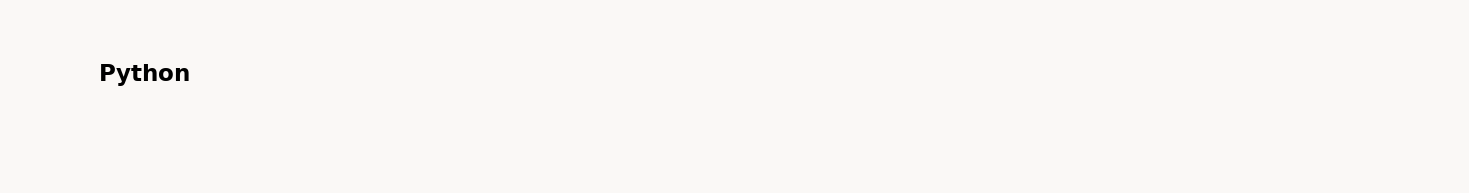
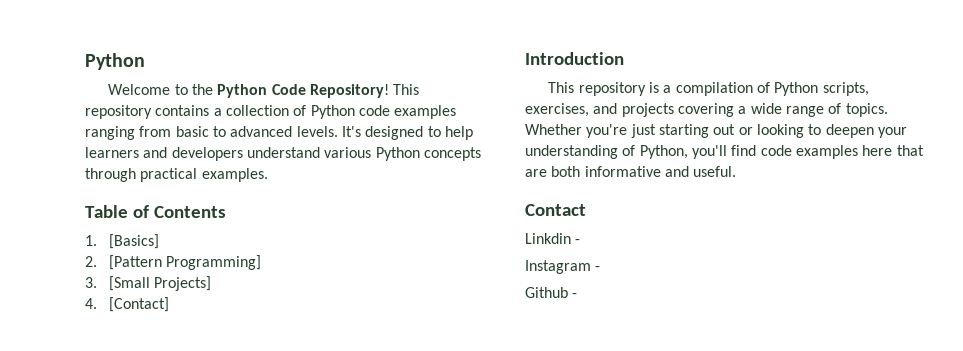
[99,64,190,86] Python -> [85,53,145,70] [108,84,420,98] [85,105,457,119] [85,126,473,140] [85,147,481,161] [85,168,268,182] [85,205,226,218] [85,234,159,249] [85,255,262,270] [85,276,212,291] [85,297,169,312] [525,52,624,65] [548,82,869,96] [525,103,888,117] [525,124,907,138] [525,145,924,159] [525,166,737,177] [525,204,586,216] [525,233,581,244] [525,260,601,274] [525,287,578,298] Python // Welcome to the Python Code Repository! This repository contains a collection of Python code examples ranging from basic to advanced levels. It's designed to help learners and developers understand various Python concepts through practical examples. // Table of Contents // 1. [Basics] // 2. [Pattern Programming] // 3. [Small Projects] // 4. [Contact] // Introduction // This repository is a compilation of Python scripts, exercises, and projects covering a wide range of topics. Whether you're just starting out or looking to deepen your understanding of Python, you'll find code examples here that are both informative and useful. // Contact // Linkdin - // Instagram - // Github -

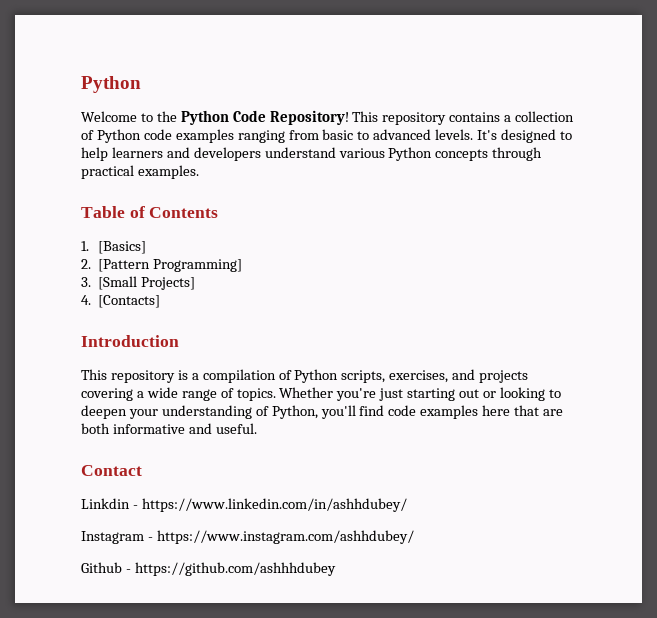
[108,297,169,312] [Contact] -> [98,295,161,308] [Contacts]
(581, 241) none -> [141,498,407,512] https://www.linkedin.com/in/ashhdubey/
(601, 268) none -> [156,530,414,544] https://www.instagram.com/ashhdubey/
(578, 295) none -> [134,562,336,576] https://github.com/ashhhdubey

